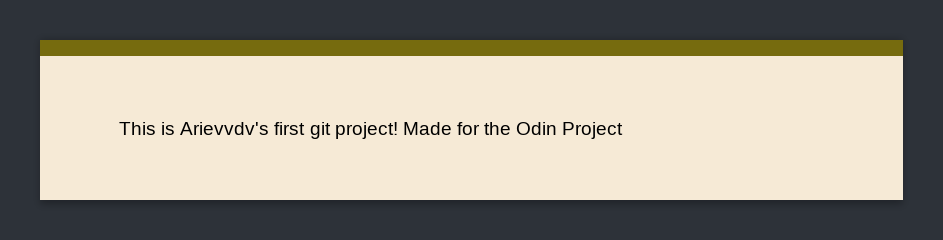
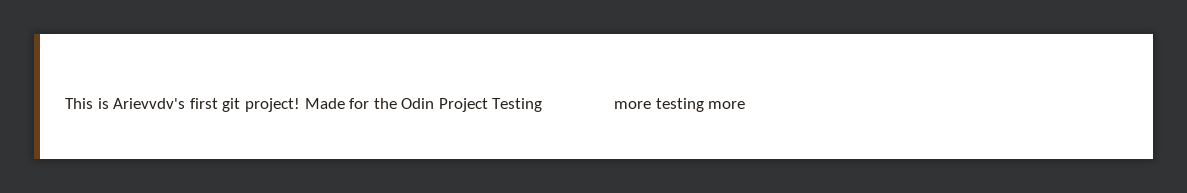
(624, 130) none -> [492,98,746,112] Testing more testing more

